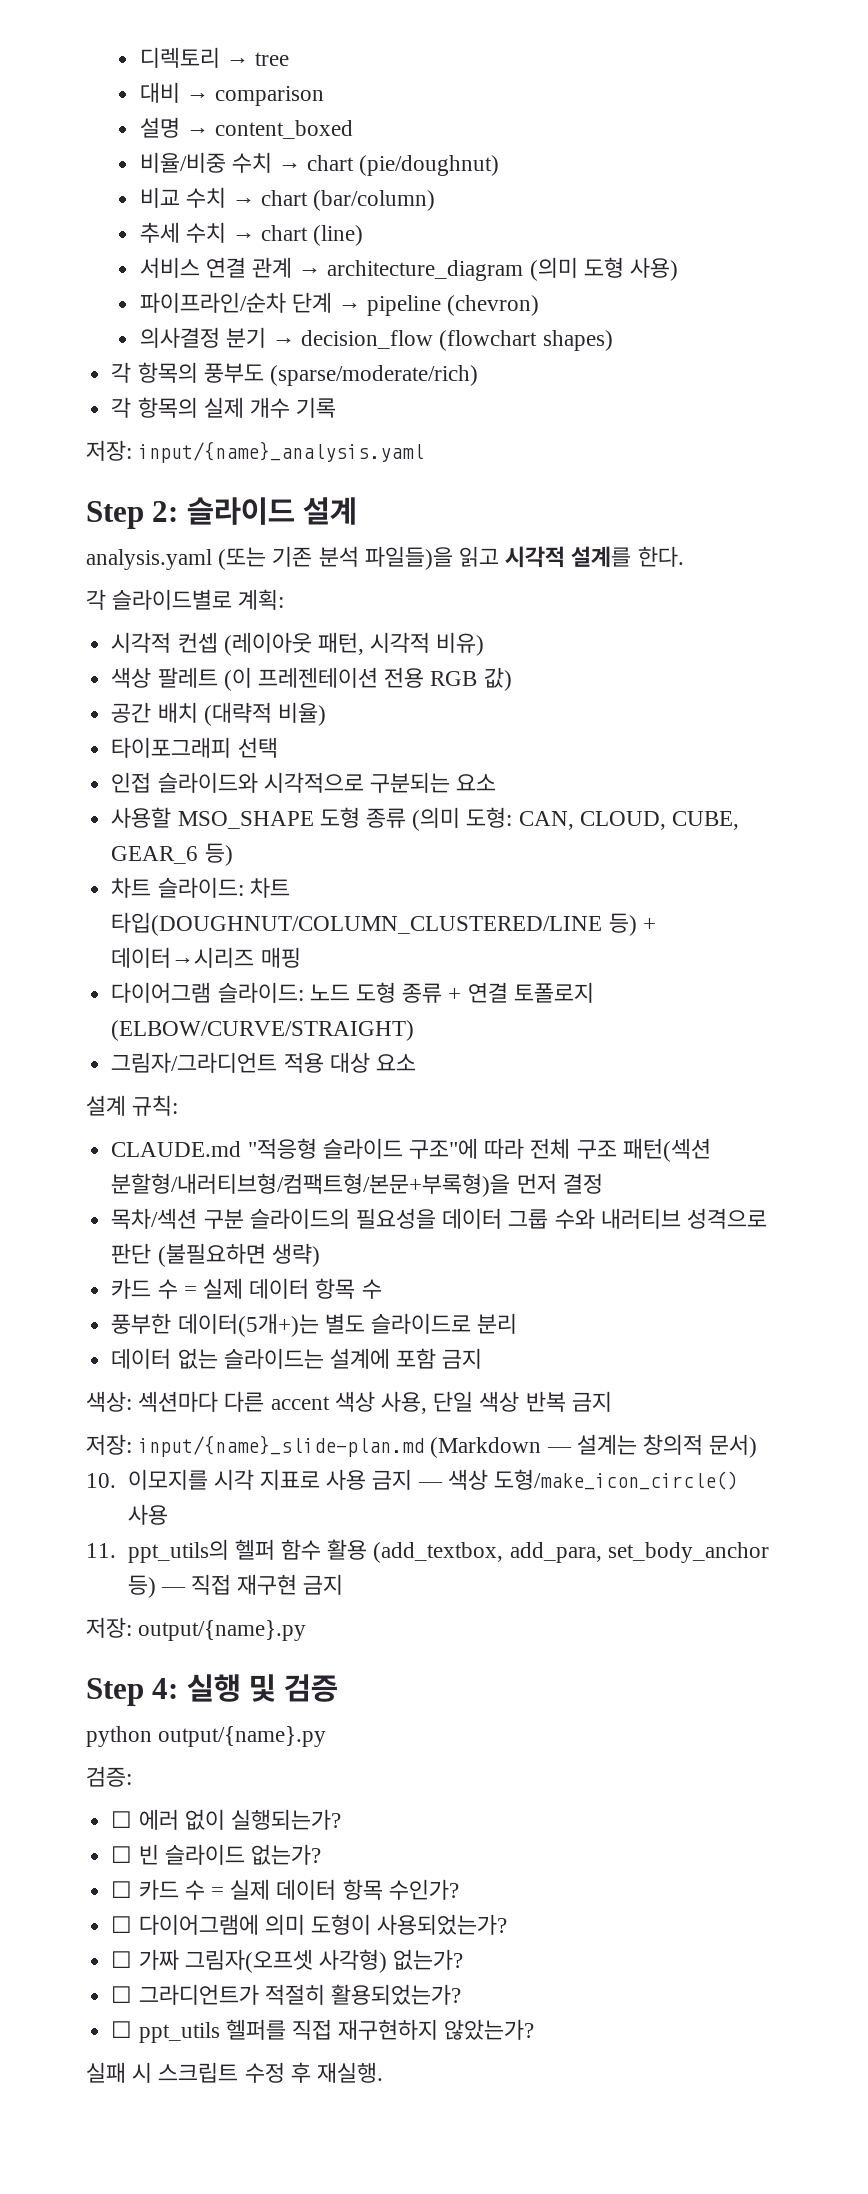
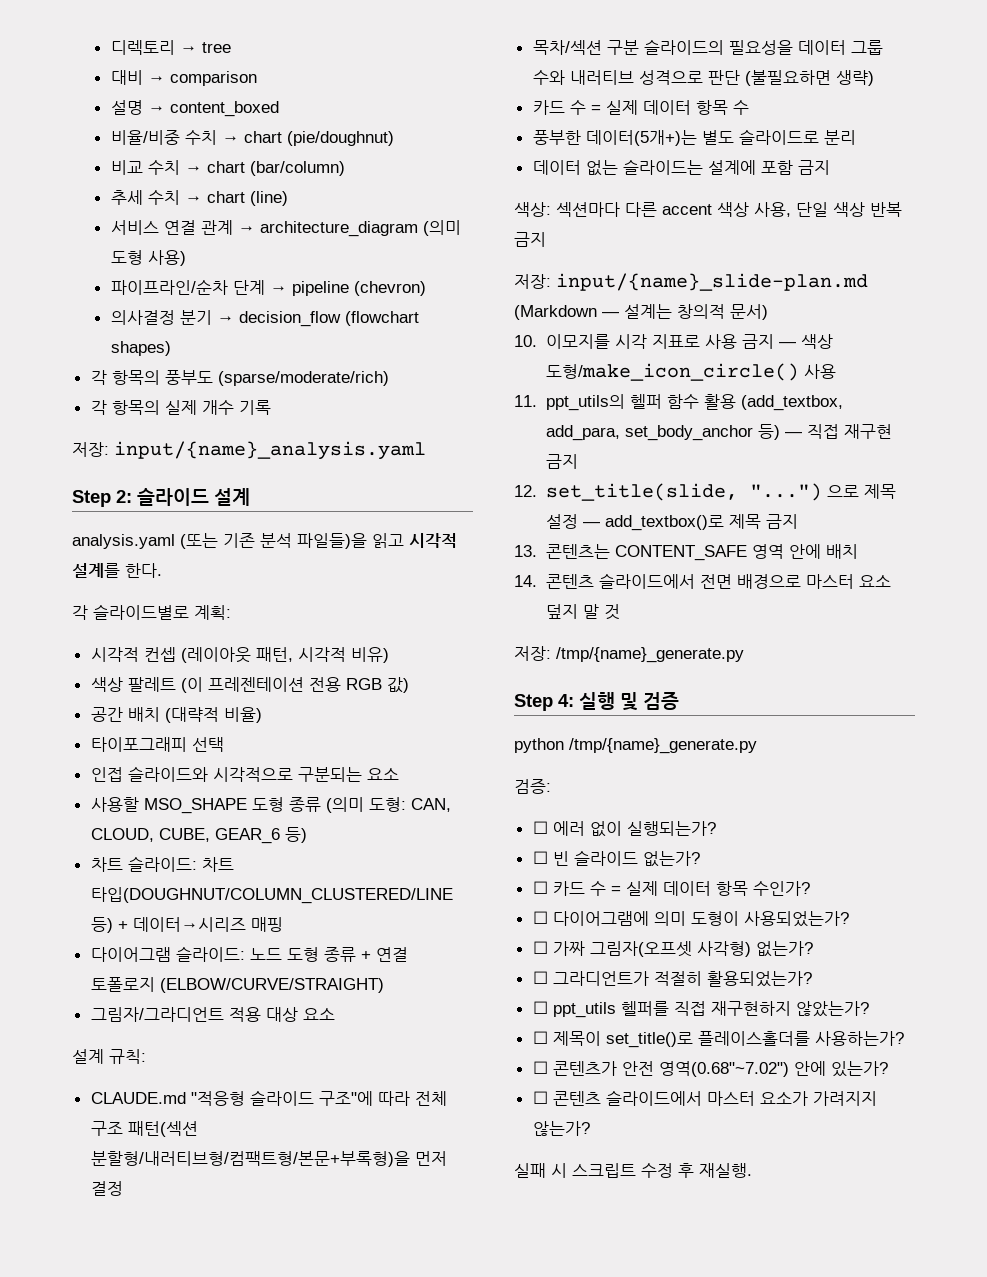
[86,1617,307,1641] // 저장: output/{name}.py -> [514,483,896,501] [545,514,798,531] [514,544,858,561] [514,573,891,589] [545,604,620,620] [514,646,744,663] // 12. set_title(slide, "...") 으로 제목 설정 — add_textbox()로 제목 금지 // 13. 콘텐츠는 CONTENT_SAFE 영역 안에 배치 // 14. 콘텐츠 슬라이드에서 전면 배경으로 마스터 요소 덮지 말 것 // 저장: /tmp/{name}_generate.py
[158,1726,327,1747] output/{name}.py -> [569,738,757,754] /tmp/{name}_generate.py
(535, 2029) none -> [532,1031,904,1048] [532,1061,888,1077] [532,1090,877,1106] [532,1121,590,1136] // ☐ 제목이 set_title()로 플레이스홀더를 사용하는가? // ☐ 콘텐츠가 안전 영역(0.68"~7.02") 안에 있는가? // ☐ 콘텐츠 슬라이드에서 마스터 요소가 가려지지 않는가?

